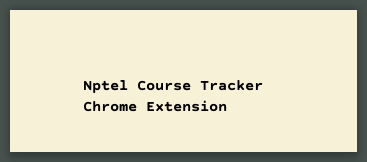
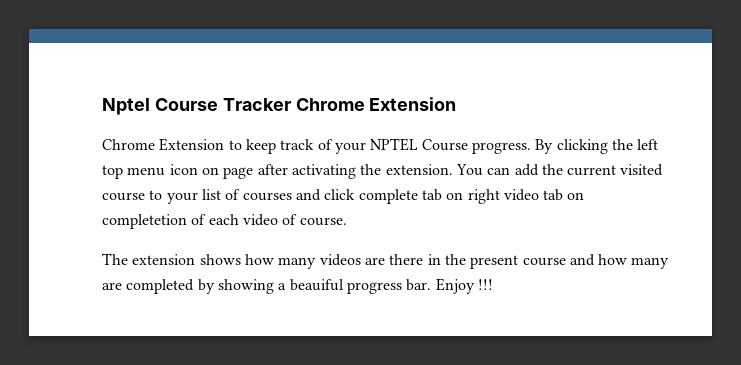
(227, 106) none -> [102,138,659,154] [102,164,664,179] [102,189,585,204] [102,214,347,229] [102,253,670,269] [102,278,493,294] // Chrome Extension to keep track of your NPTEL Course progress. By clicking the left top menu icon on page after activating the extension. You can add the current visited course to your list of courses and click complete tab on right video tab on completetion of each video of course. // The extension shows how many videos are there in the present course and how many are completed by showing a beauiful progress bar. Enjoy !!!

